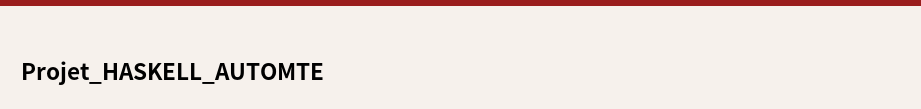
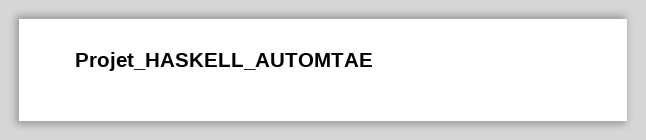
[21,61,324,85] Projet_HASKELL_AUTOMTE -> [75,52,373,71] Projet_HASKELL_AUTOMTAE

